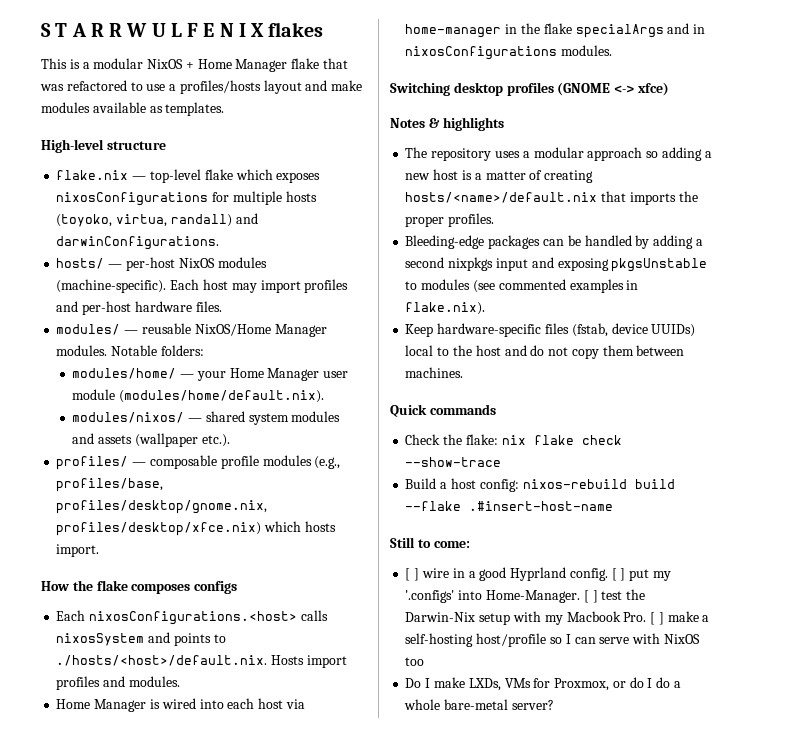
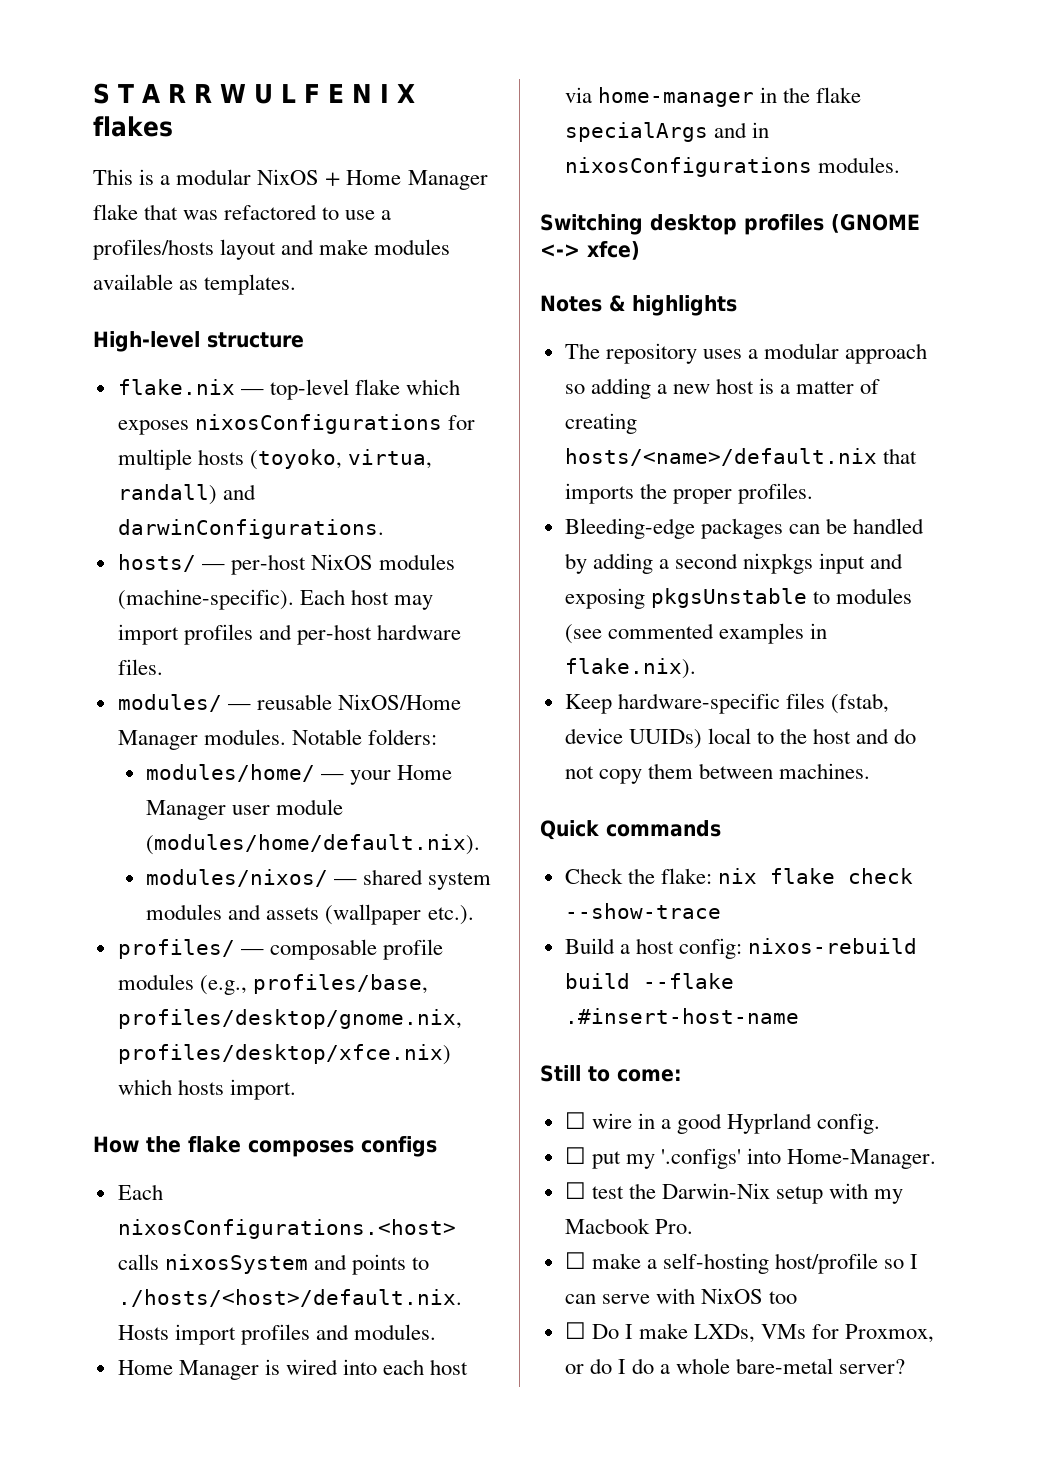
[405,568,420,581] [ ] -> [564,1112,586,1129] ☐
[611,568,626,581] [ ] -> [564,1147,586,1164] // ☐
[583,590,598,603] [ ] -> [564,1182,586,1199] // ☐
[650,612,664,625] [ ] -> [564,1252,586,1269] // ☐
(425, 661) none -> [564,1322,586,1339] ☐

